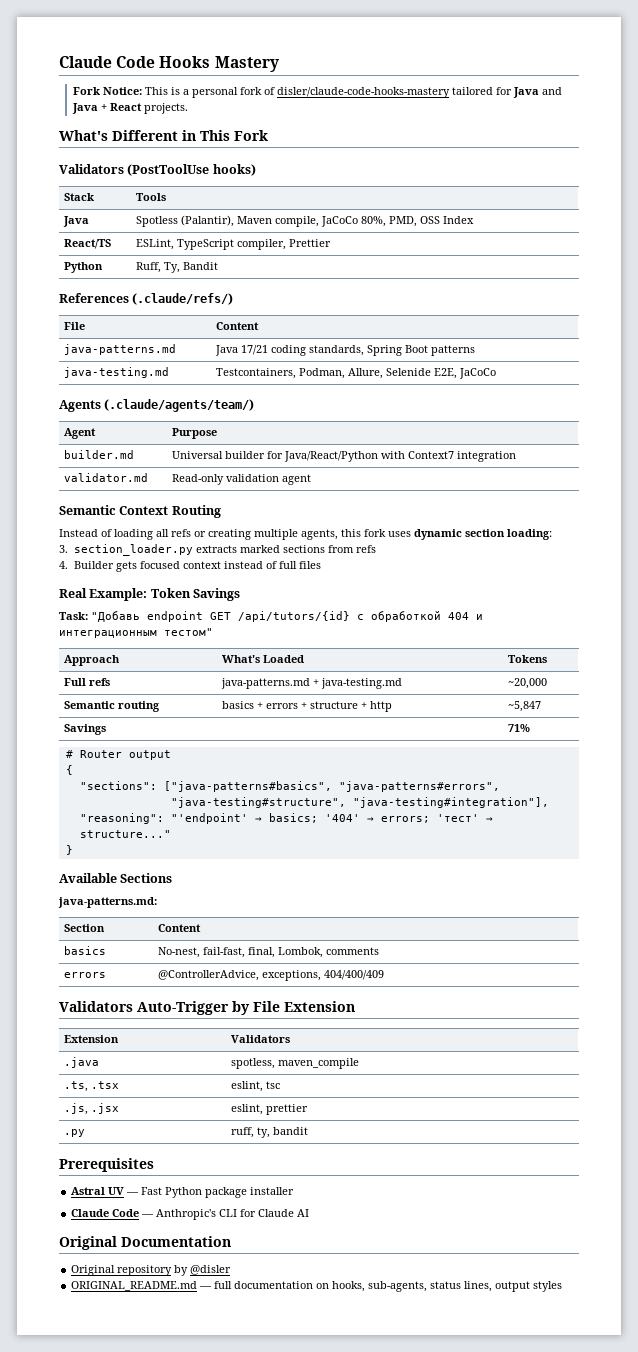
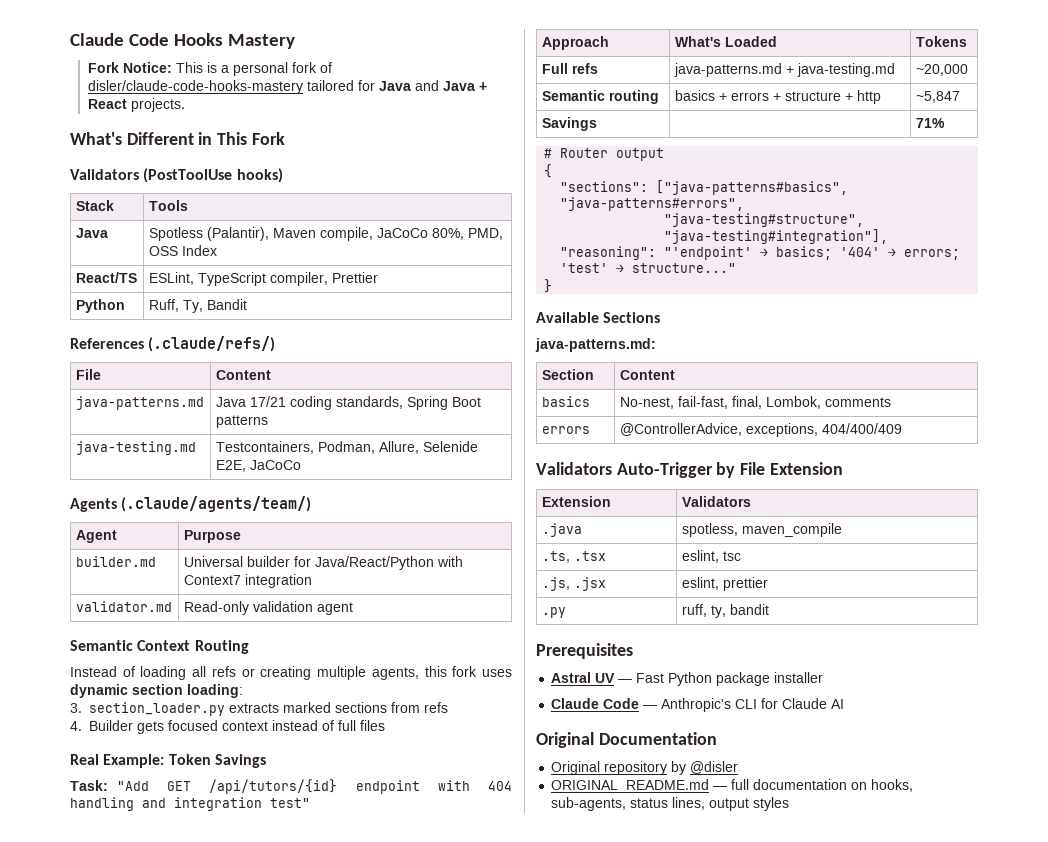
[91,611,483,622] [59,628,213,638] "Добавь endpoint GET /api/tutors/{id} с обработкой 404 и интеграционным тестом" -> [117,779,512,794] [70,797,310,811] "Add GET /api/tutors/{id} endpoint with 404 handling and integration test"
[436,814,479,822] 'тест' -> [560,263,609,273] 'test'

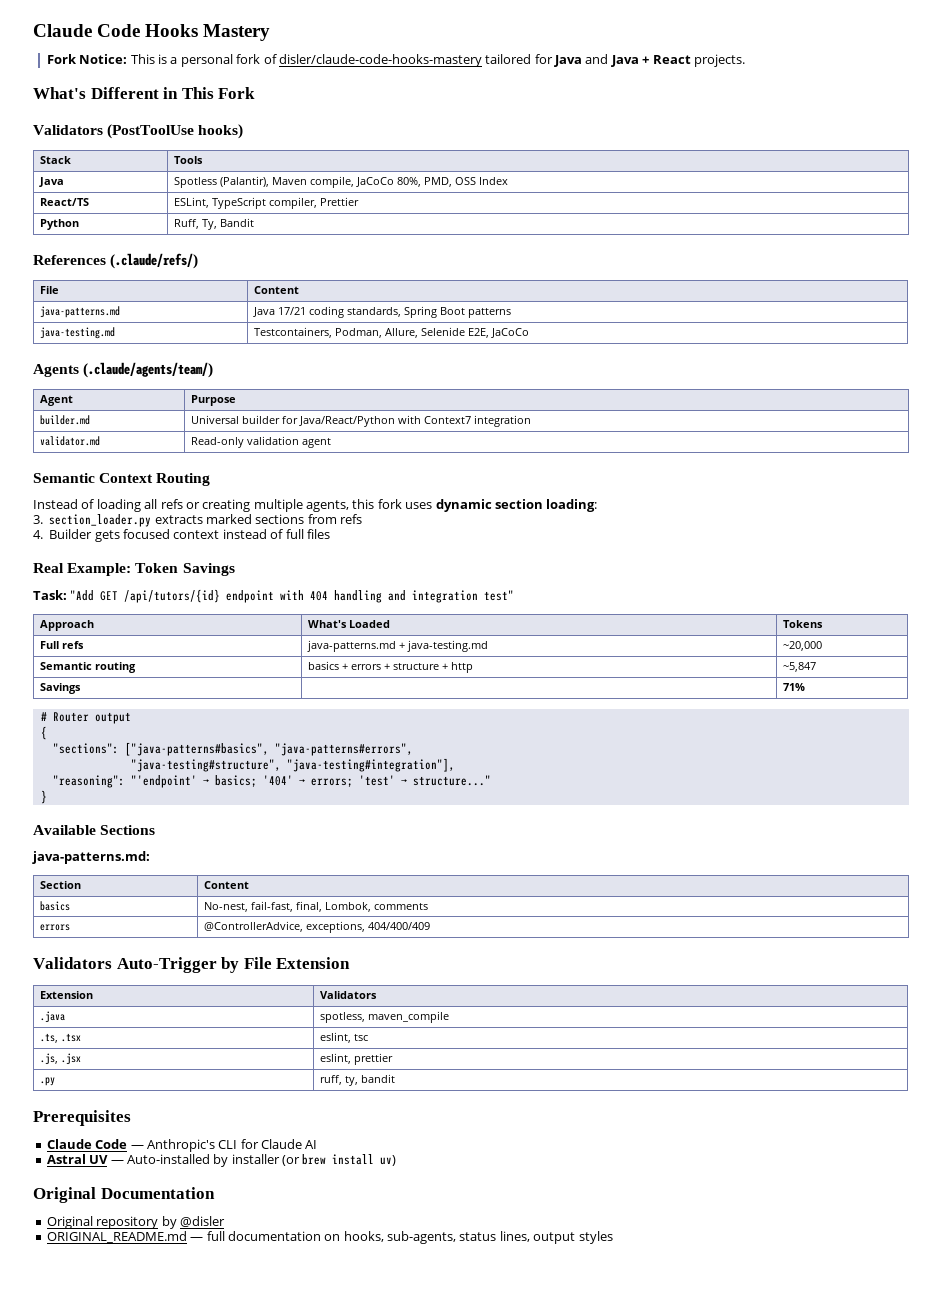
[551,672,824,686] // Astral UV — Fast Python package installer -> (131, 1118) none
(845, 704) none -> [46,1154,397,1167] // Astral UV — Auto-installed by installer (or brew install uv)

